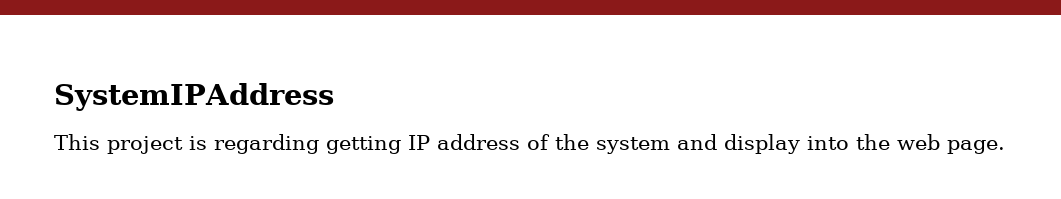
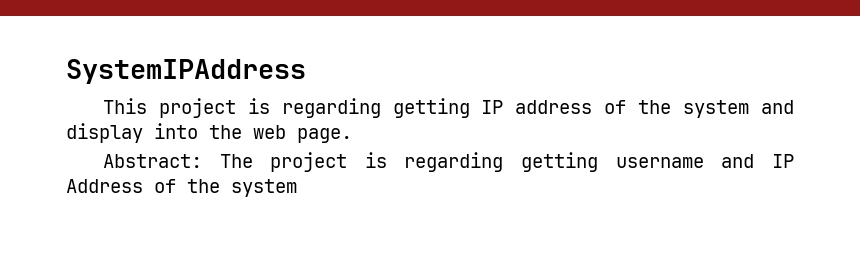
(1005, 147) none -> [102,152,794,172] [66,179,297,197] // Abstract: The project is regarding getting username and IP Address of the system

